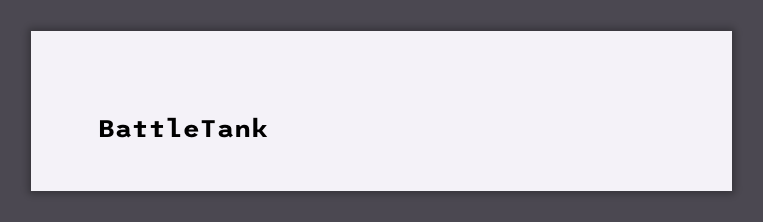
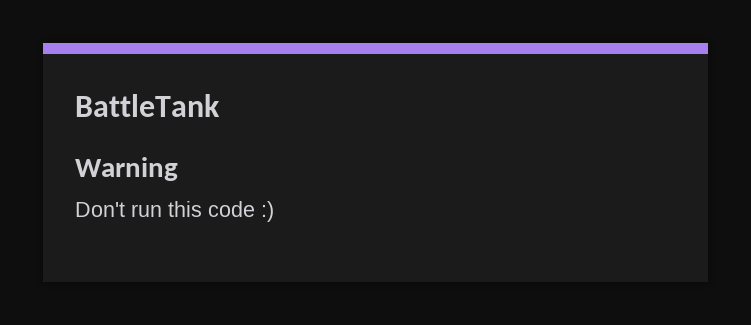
(268, 127) none -> [75,157,178,181] [75,201,274,222] // Warning // Don't run this code :)

